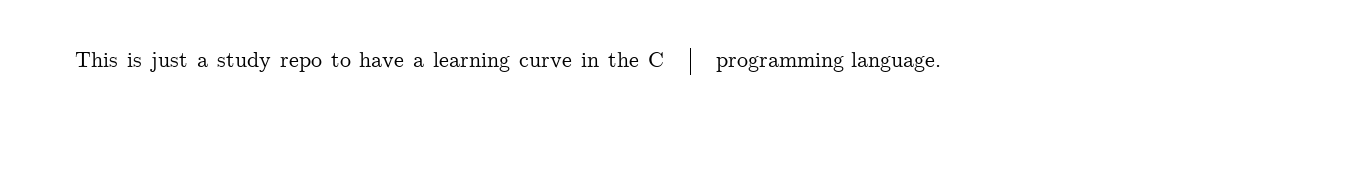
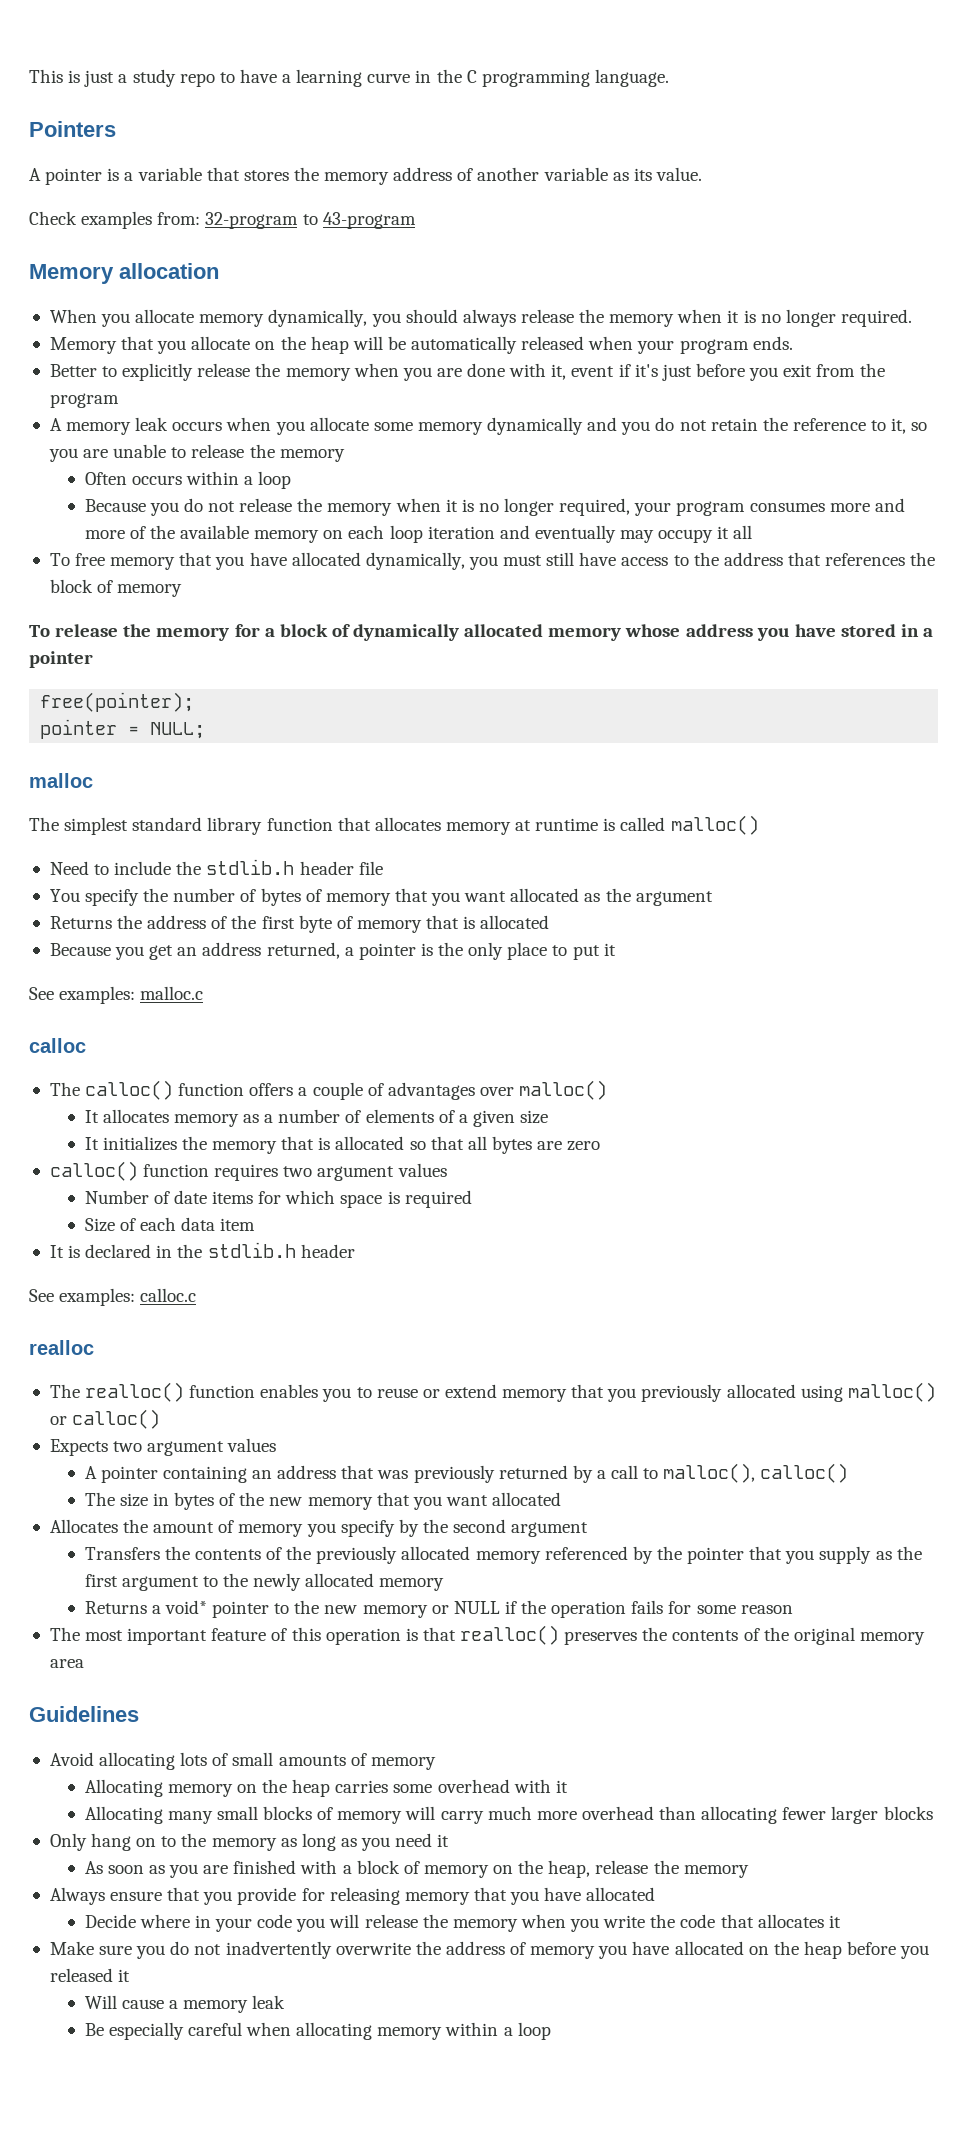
(941, 62) none -> [29,121,116,137] [29,167,702,185] [29,211,416,229] [29,263,219,284] [49,309,912,327] [49,336,793,354] [49,363,885,381] [49,393,119,408] [49,417,928,435] [48,444,345,462] [84,471,292,489] [84,498,905,516] [84,525,753,543] [49,552,936,570] [49,579,183,597] [29,624,934,641] [29,651,93,668] [40,692,195,712] [40,719,206,739] [29,773,93,788] [29,815,759,835] [49,859,383,875] [49,888,713,906] [49,915,550,933] [49,942,616,960] [29,986,204,1004] [29,1038,86,1053] [49,1080,608,1100] [84,1109,549,1127] [84,1136,601,1154] [49,1161,447,1181] [84,1190,472,1208] [84,1217,256,1232] [49,1242,355,1258] [29,1288,197,1306] [29,1340,94,1355] [49,1382,936,1402] [49,1409,161,1429] [49,1438,277,1456] [84,1463,849,1483] [84,1492,562,1510] [49,1519,589,1537] [84,1546,922,1564] [84,1573,445,1591] [84,1600,793,1618] [49,1625,925,1645] [49,1659,84,1668] [29,1706,139,1722] [49,1752,436,1770] [84,1779,568,1797] [84,1806,933,1824] [49,1833,450,1851] [84,1860,749,1878] [49,1887,656,1905] [84,1914,841,1932] [49,1941,930,1959] [49,1968,131,1982] [84,1995,286,2013] [84,2022,551,2040] // Pointers // A pointer is a variable that stores the memory address of another variable as its value. // Check examples from: 32-program to 43-program // Memory allocation // When you allocate memory dynamically, you should always release the memory when it is no longer required. // Memory that you allocate on the heap will be automatically released when your program ends. // Better to explicitly release the memory when you are done with it, event if it's just before you exit from the program // A memory leak occurs when you allocate some memory dynamically and you do not retain the reference to it, so you are unable to release the memory // Often occurs within a loop // Because you do not release the memory when it is no longer required, your program consumes more and more of the available memory on each loop iteration and eventually may occupy it all // To free memory that you have allocated dynamically, you must still have access to the address that references the block of memory // To release the memory for a block of dynamically allocated memory whose address you have stored in a pointer // free(pointer); // pointer = NULL; // malloc // The simplest standard library function that allocates memory at runtime is called malloc() // Need to include the stdlib.h header file // You specify the number of bytes of memory that you want allocated as the argument // Returns the address of the first byte of memory that is allocated // Because you get an address returned, a pointer is the only place to put it // See examples: malloc.c // calloc // The calloc() function offers a couple of advantages over malloc() // It allocates memory as a number of elements of a given size // It initializes the memory that is allocated so that all bytes are zero // calloc() function requires two argument values // Number of date items for which space is required // Size of each data item // It is declared in the stdlib.h header // See examples: calloc.c // realloc // The realloc() function enables you to reuse or extend memory that you previously allocated using malloc() or calloc() // Expects two argument values // A pointer containing an address that was previously returned by a call to malloc(), calloc() // The size in bytes of the new memory that you want allocated // Allocates the amount of memory you specify by the second argument // Transfers the contents of the previously allocated memory referenced by the pointer that you supply as the first argument to the newly allocated memory // Returns a void* pointer to the new memory or NULL if the operation fails for some reason // The most important feature of this operation is that realloc() preserves the contents of the original memory area // Guidelines // Avoid allocating lots of small amounts of memory // Allocating memory on the heap carries some overhead with it // Allocating many small blocks of memory will carry much more overhead than allocating fewer larger blocks // Only hang on to the memory as long as you need it // As soon as you are finished with a block of memory on the heap, release the memory // Always ensure that you provide for releasing memory that you have allocated // Decide where in your code you will release the memory when you write the code that allocates it // Make sure you do not inadvertently overwrite the address of memory you have allocated on the heap before you released it // Will cause a memory leak // Be especially careful when allocating memory within a loop

